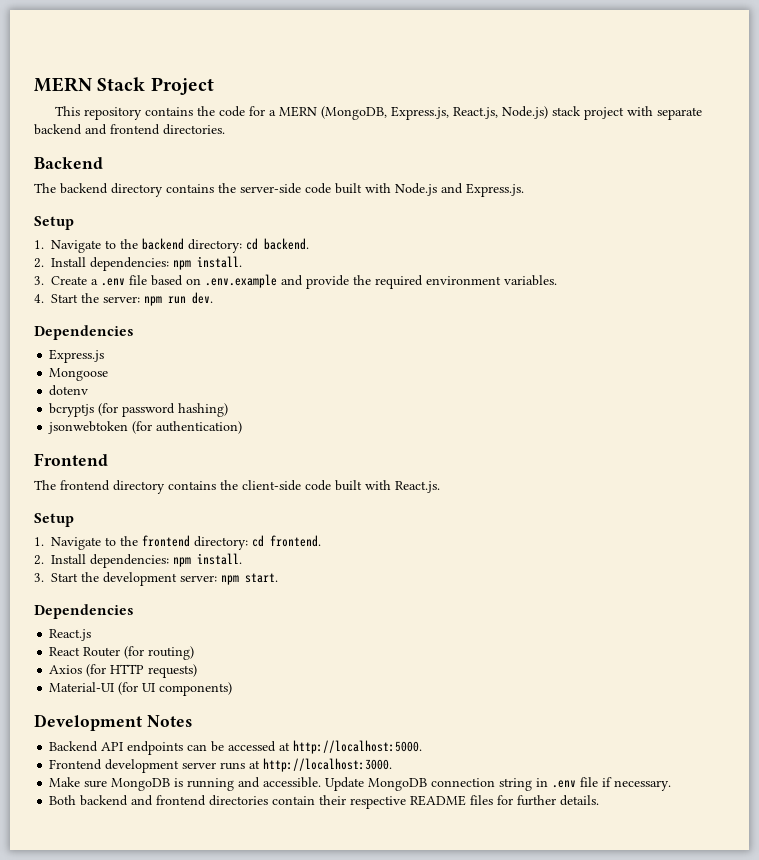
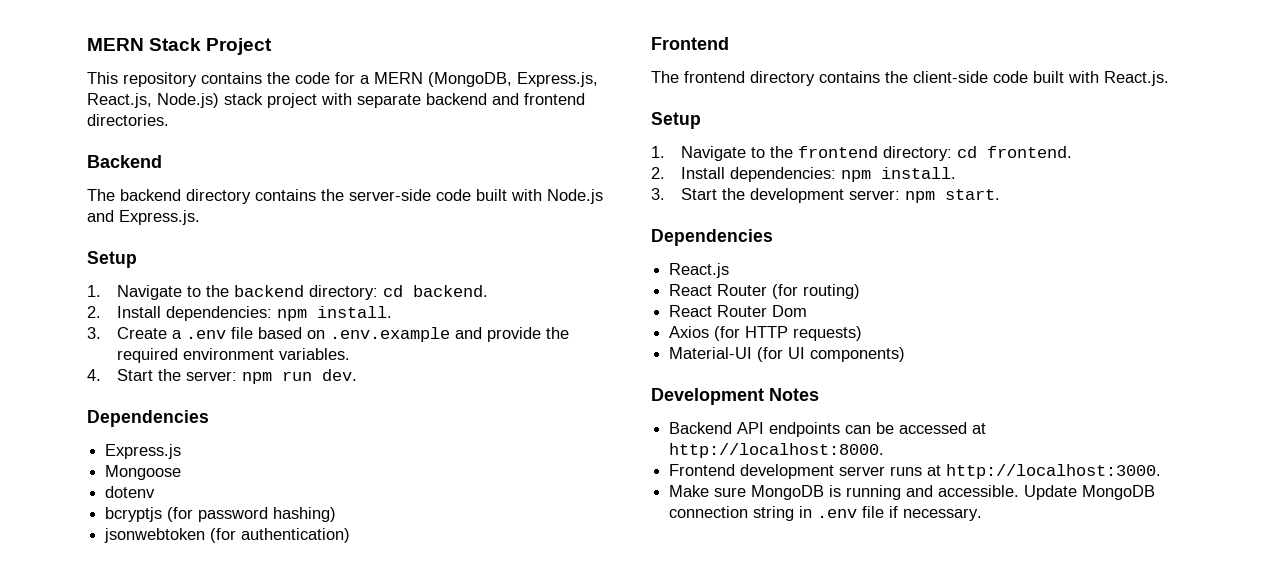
(195, 653) none -> [669,305,808,317] // React Router Dom
[293,740,423,754] http://localhost:5000. -> [669,443,885,458] http://localhost:8000.
[49,795,600,809] // Both backend and frontend directories contain their respective README files for further details. -> (983, 514) none

